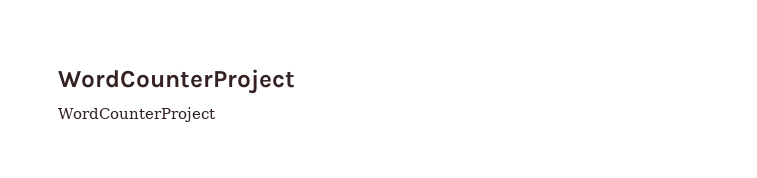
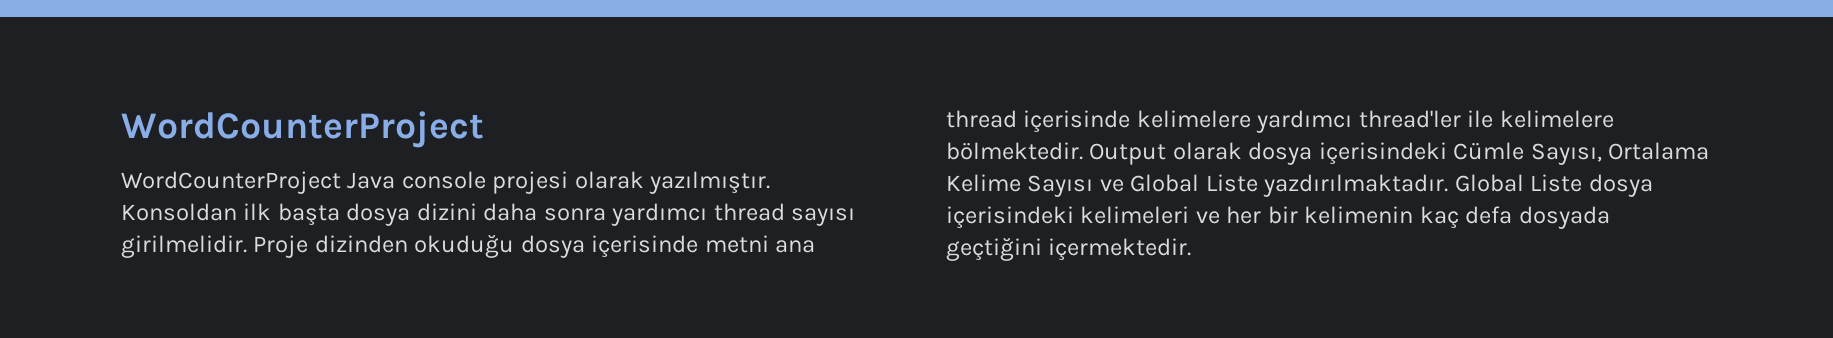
(215, 114) none -> [347,171,771,194] [121,203,856,226] [121,235,816,258] [946,110,1614,133] [946,142,1710,165] [946,174,1653,197] [946,206,1610,229] [946,238,1192,261] Java console projesi olarak yazılmıştır. Konsoldan ilk başta dosya dizini daha sonra yardımcı thread sayısı girilmelidir. Proje dizinden okuduğu dosya içerisinde metni ana thread içerisinde kelimelere yardımcı thread'ler ile kelimelere bölmektedir. Output olarak dosya içerisindeki Cümle Sayısı, Ortalama Kelime Sayısı ve Global Liste yazdırılmaktadır. Global Liste dosya içerisindeki kelimeleri ve her bir kelimenin kaç defa dosyada geçtiğini içermektedir.

